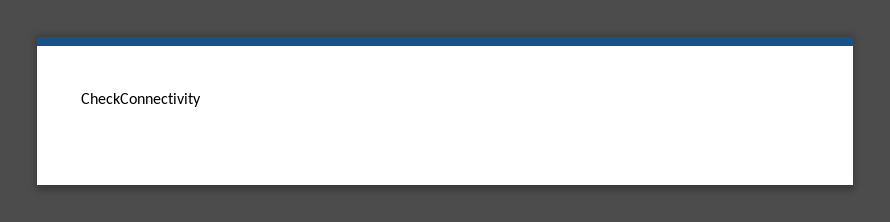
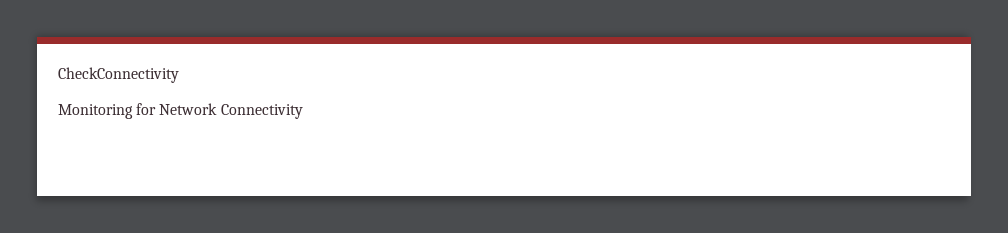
(201, 100) none -> [58,103,303,119] // Monitoring for Network Connectivity

